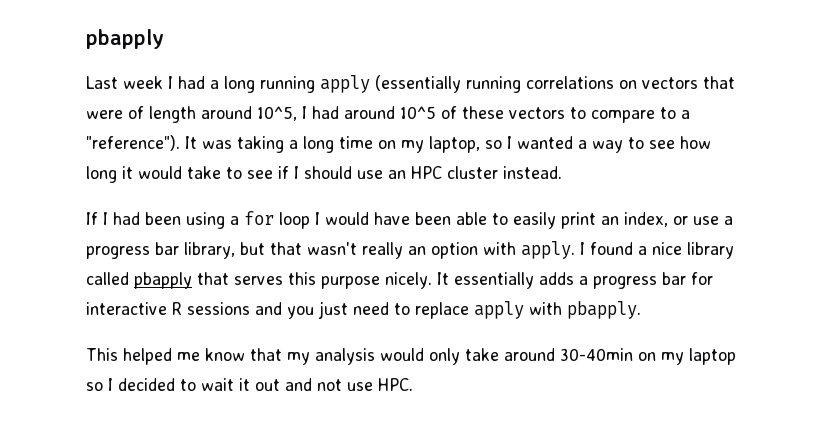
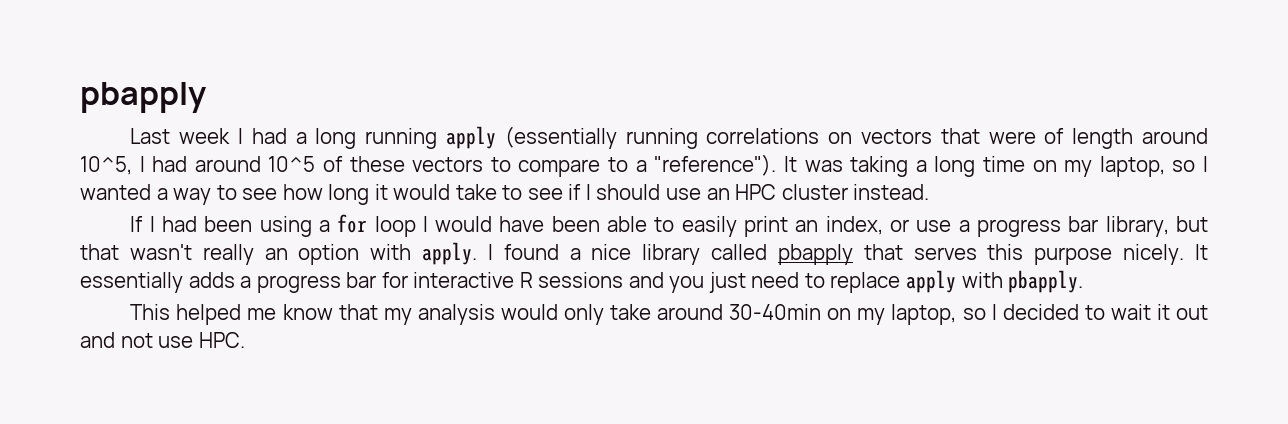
[689,348,736,365] laptop -> [891,304,957,325] laptop,

